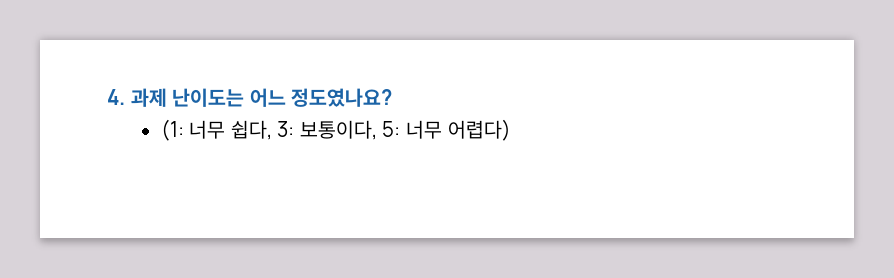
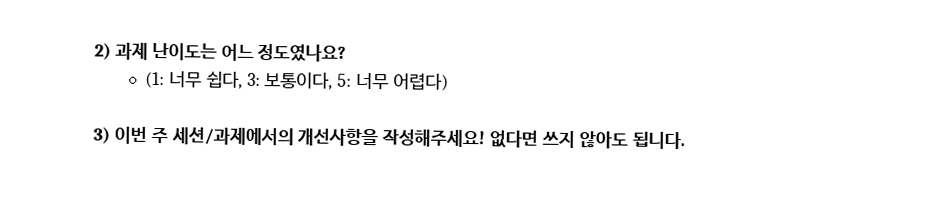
[107,89,125,105] 4. -> [94,42,111,60] 2)
(511, 130) none -> [93,126,685,150] // 3) 이번 주 세션/과제에서의 개선사항을 작성해주세요! 없다면 쓰지 않아도 됩니다.

